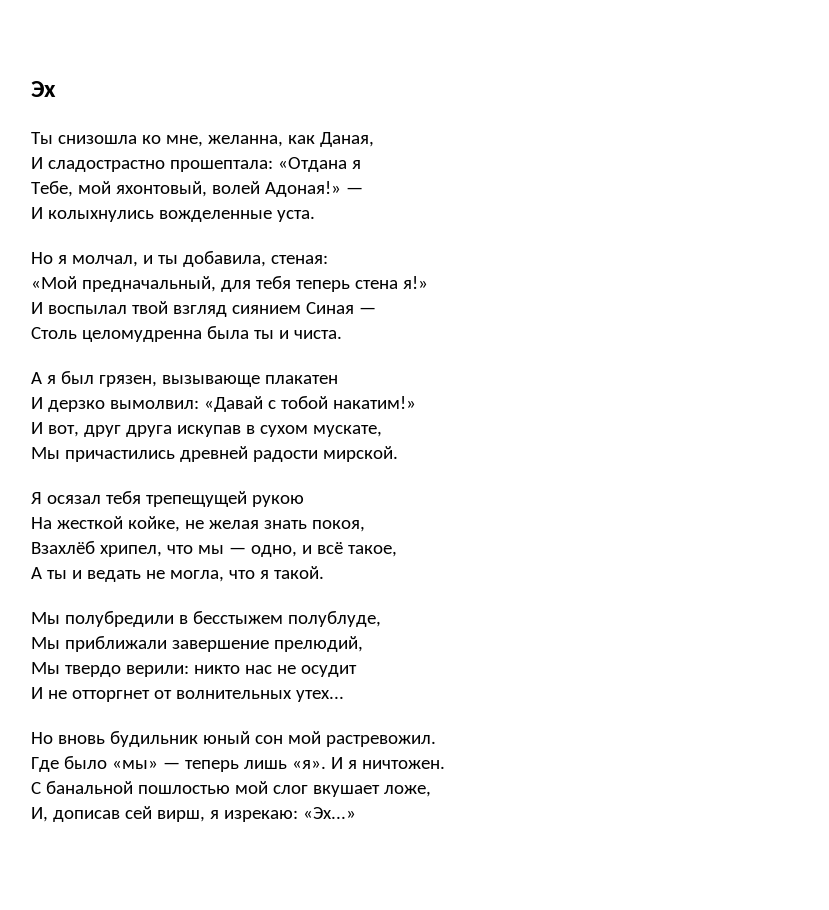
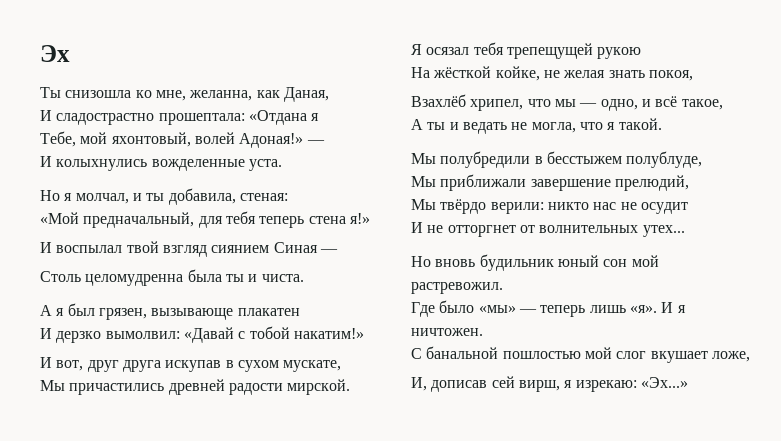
[56,516,123,529] жесткой -> [433,66,492,78] жёсткой
[64,665,121,677] твердо -> [440,199,487,214] твёрдо

